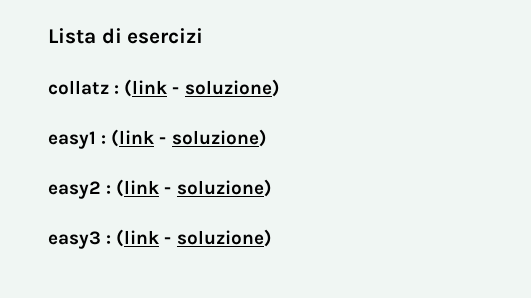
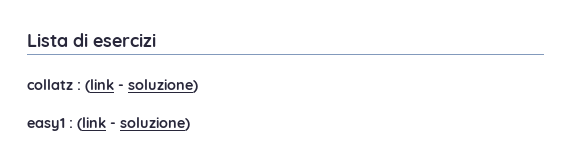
[48,179,272,199] [48,229,272,249] // easy2 : (link - soluzione) // easy3 : (link - soluzione) -> (190, 124) none

